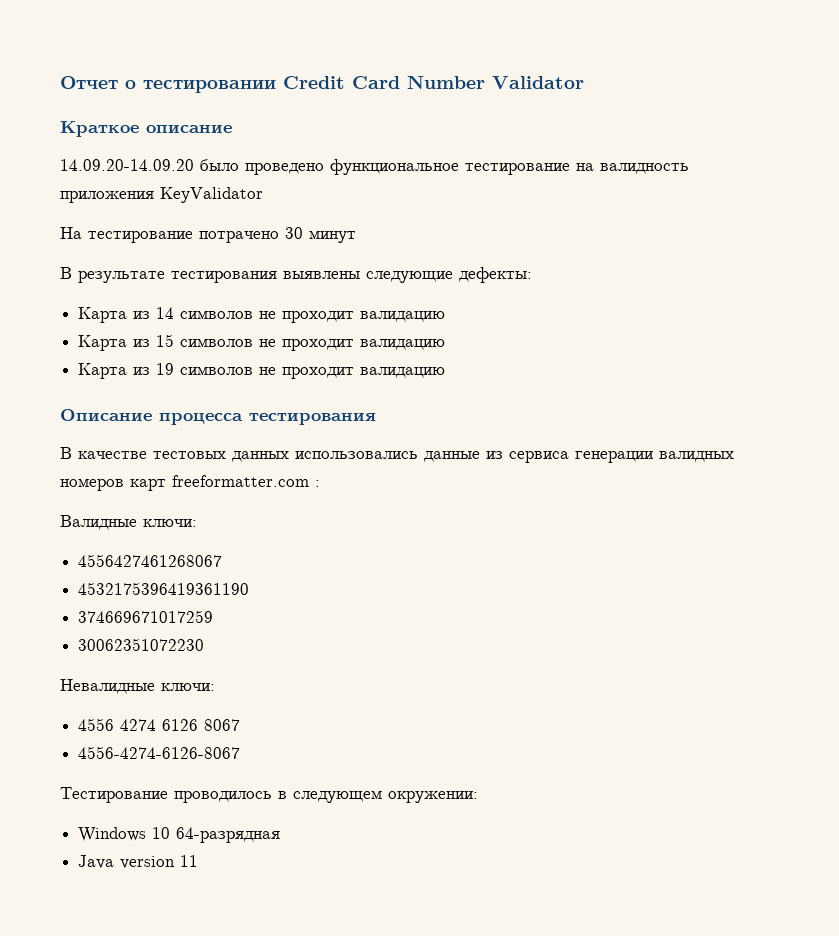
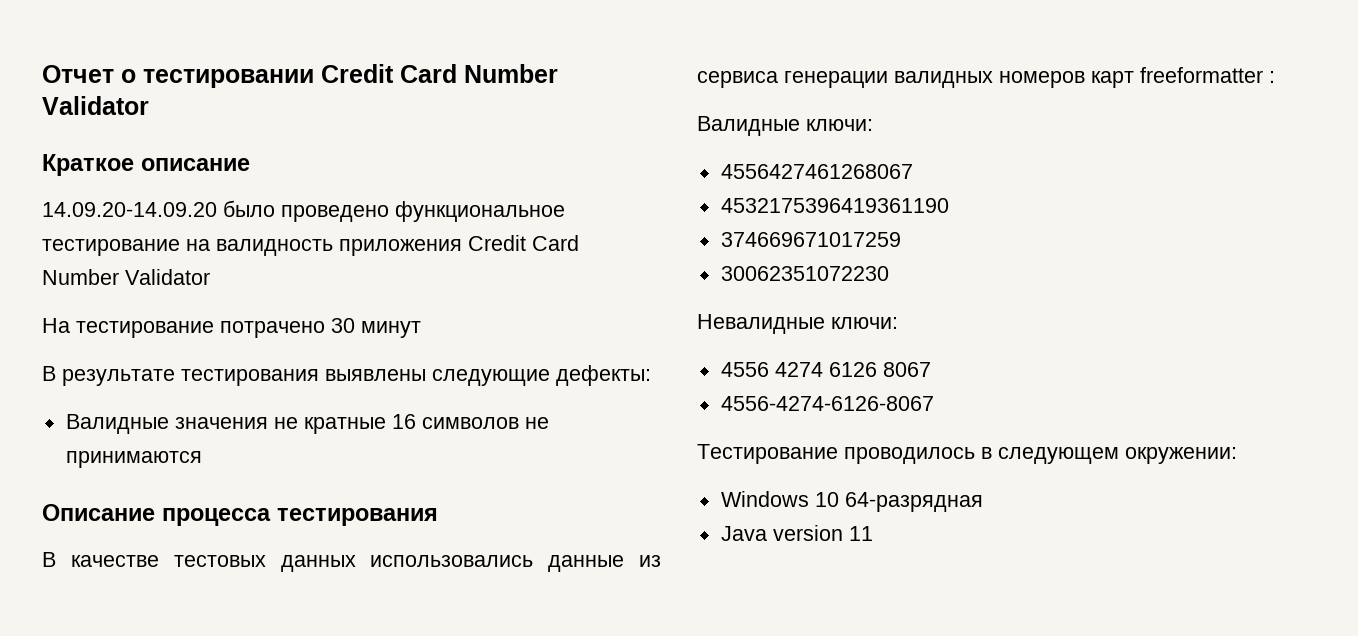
[160,187,263,203] KeyValidator -> [468,235,579,251] [42,269,210,285] Credit Card Number Validator
[78,307,446,323] [78,334,446,351] [78,363,446,379] Карта из 14 символов не проходит валидацию // Карта из 15 символов не проходит валидацию // Карта из 19 символов не проходит валидацию -> [65,414,549,434] [65,451,202,468] Валидные значения не кратные 16 символов не принимаются
[172,475,309,487] freeformatter.com -> [1140,67,1263,83] freeformatter

